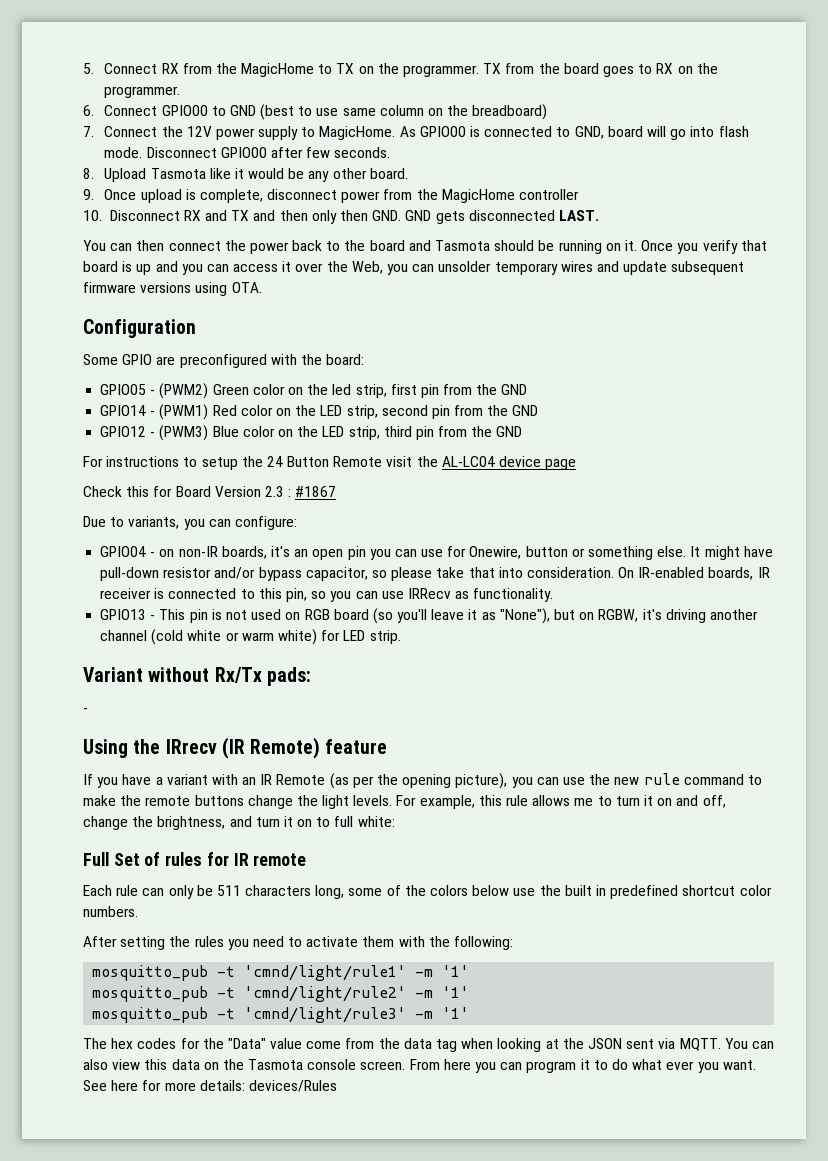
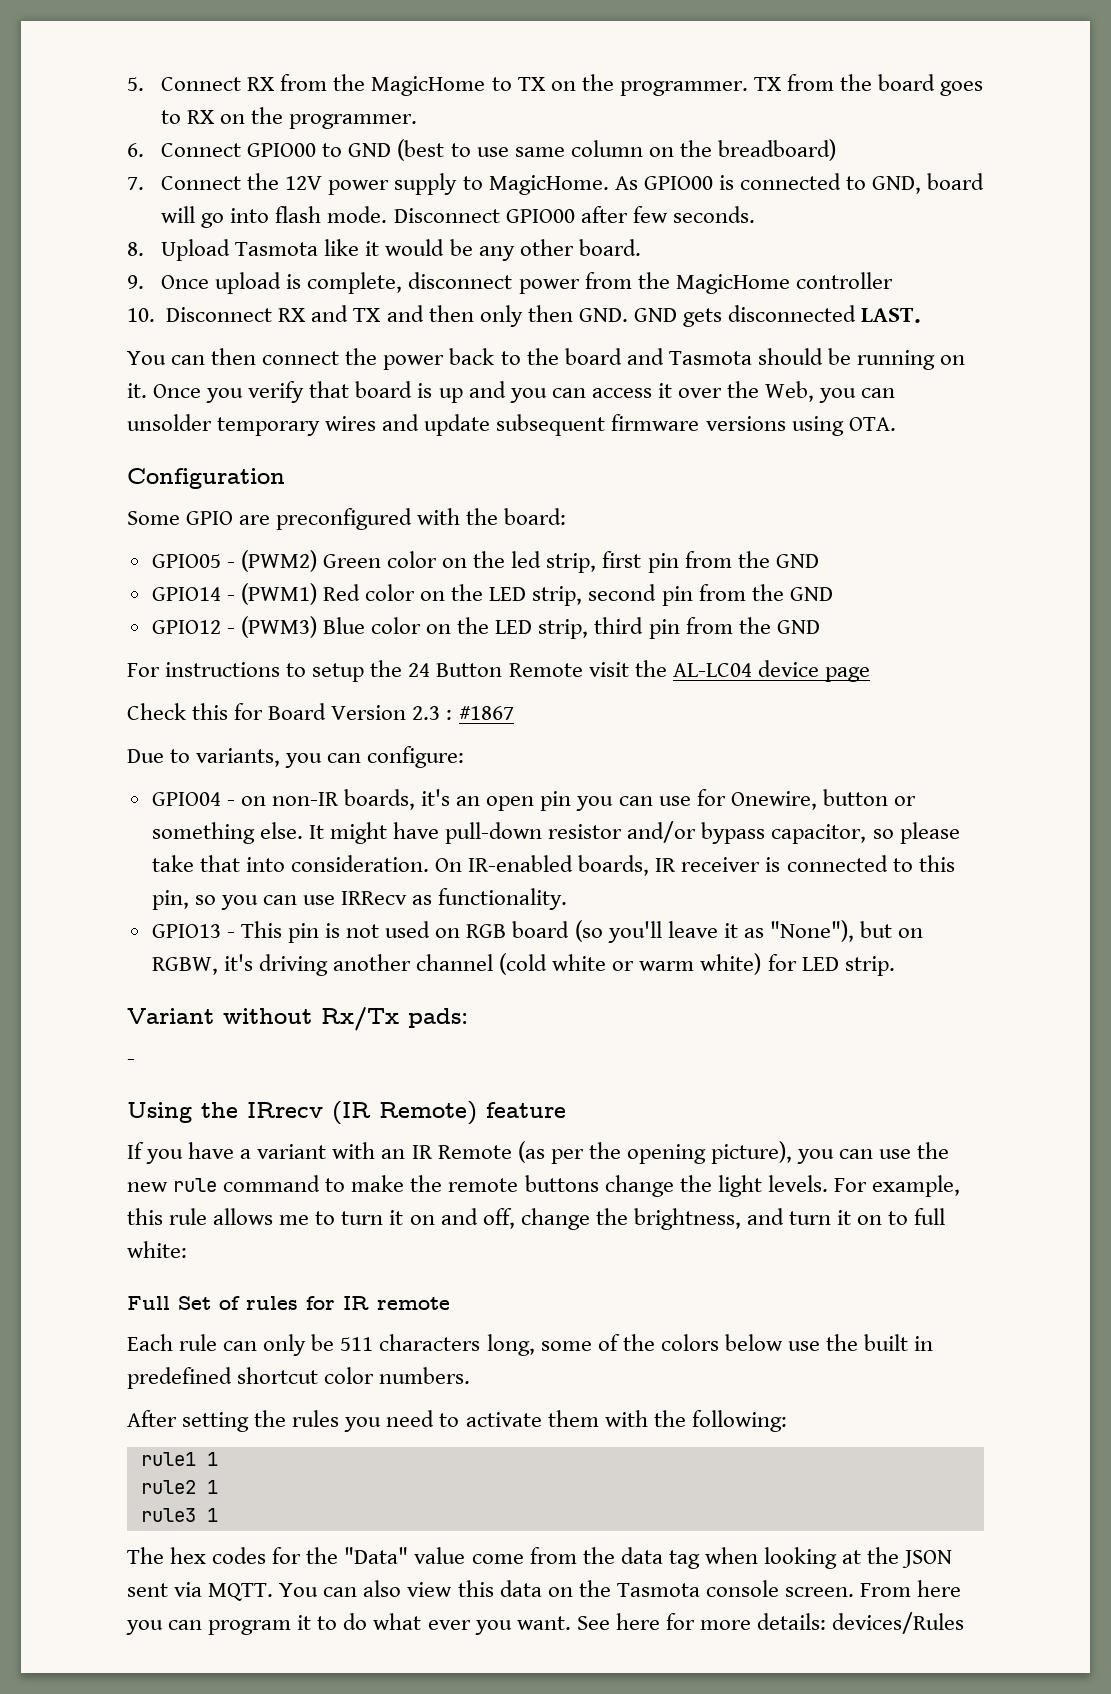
[92,965,470,981] [92,986,470,1002] [92,1007,470,1023] mosquitto_pub -t 'cmnd/light/rule1' -m '1' // mosquitto_pub -t 'cmnd/light/rule2' -m '1' // mosquitto_pub -t 'cmnd/light/rule3' -m '1' -> [140,1452,218,1466] [140,1480,218,1494] [140,1508,218,1522] rule1 1 // rule2 1 // rule3 1

